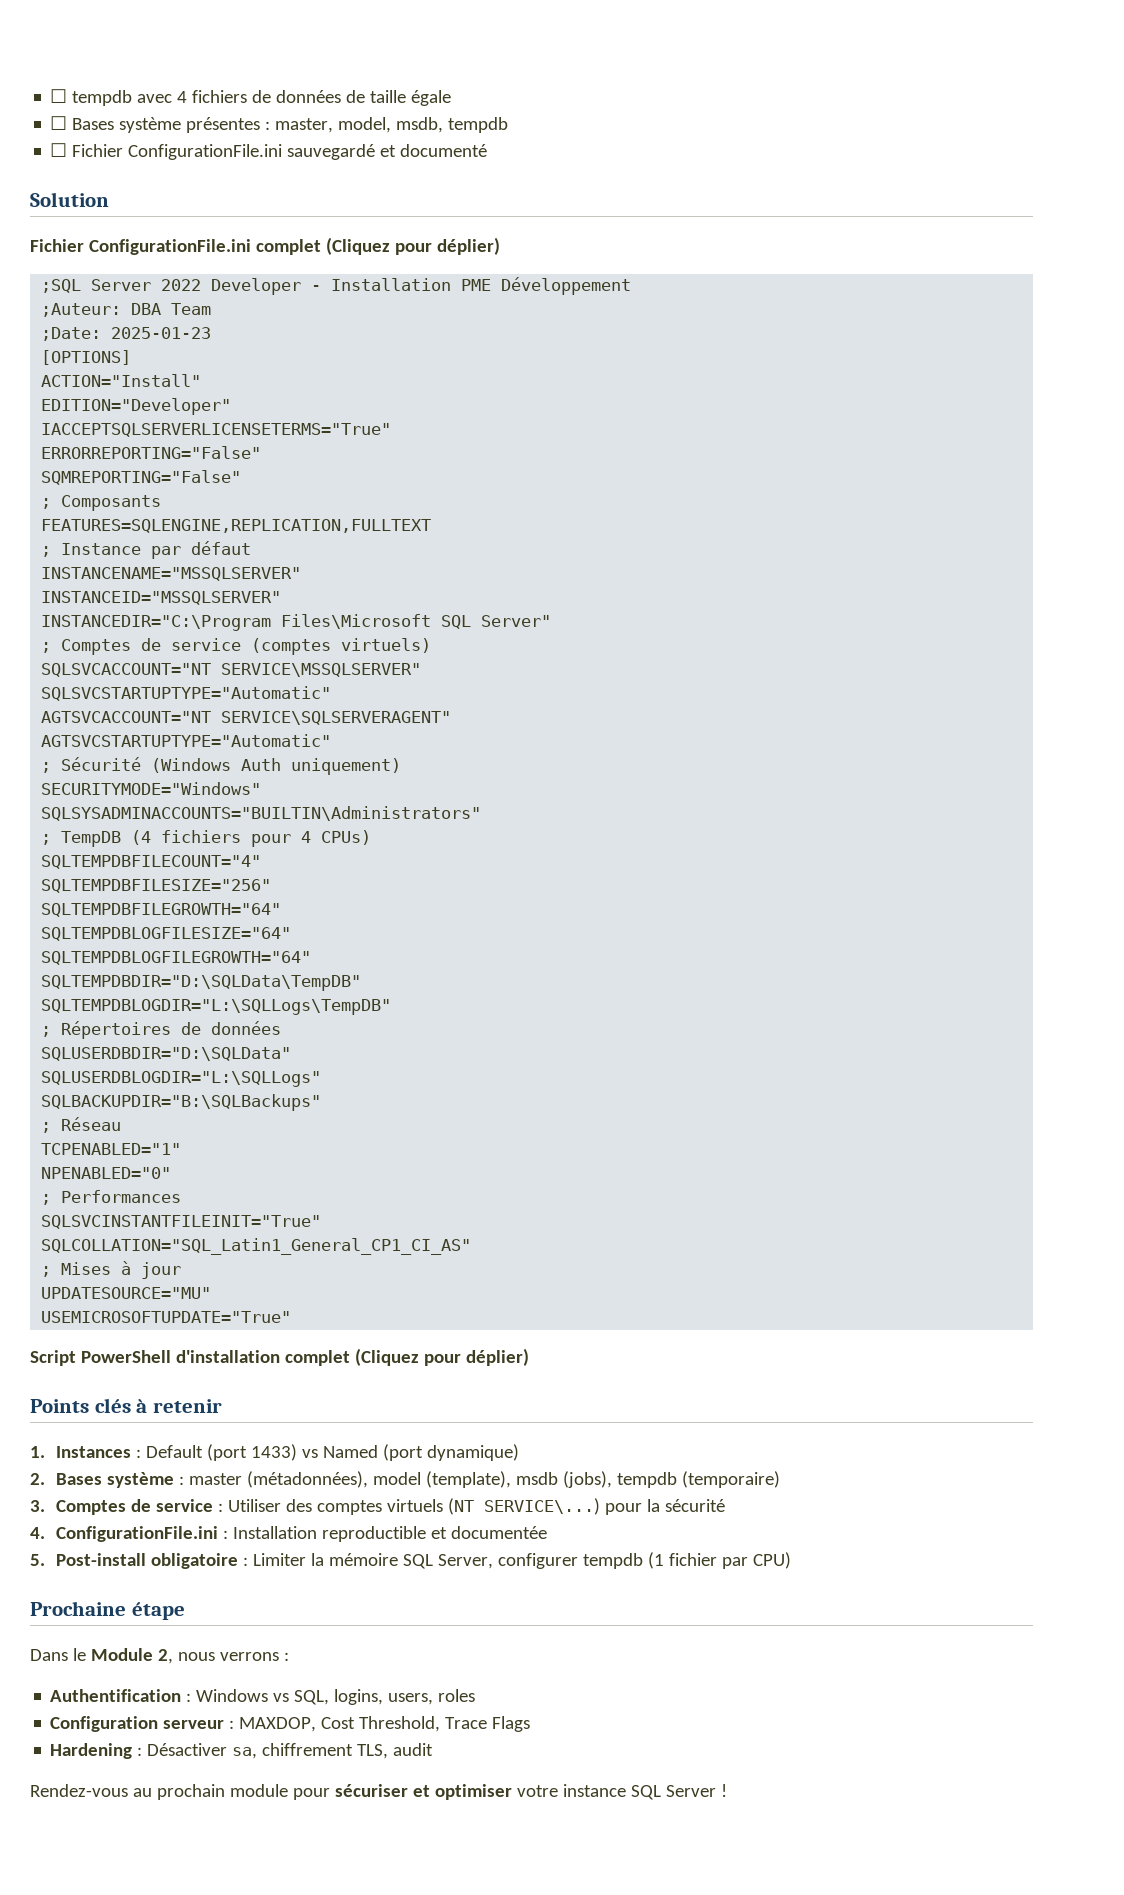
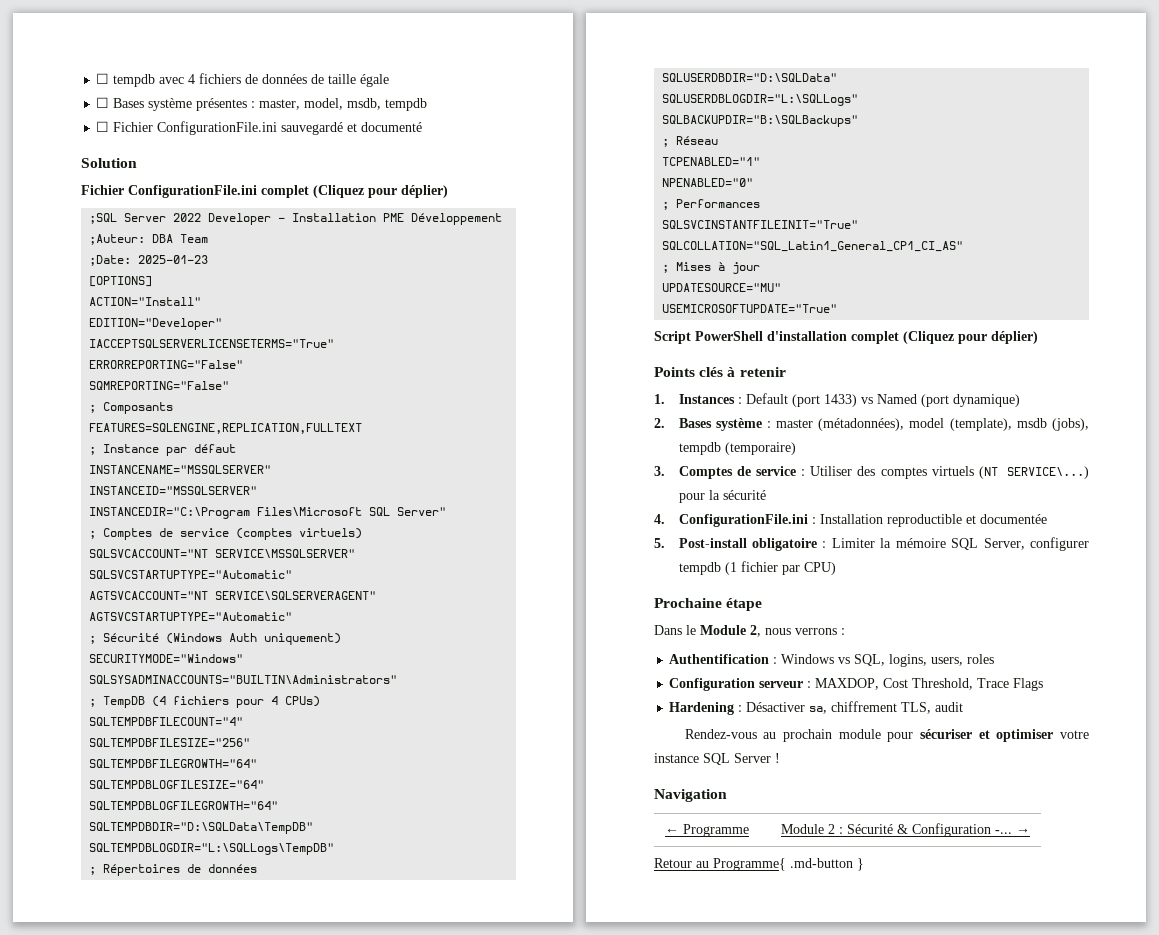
(727, 1790) none -> [654,789,727,802] [664,824,749,837] [781,823,1031,837] [654,858,864,871] // Navigation // ← Programme | Module 2 : Sécurité & Configuration -... → // Retour au Programme{ .md-button }

